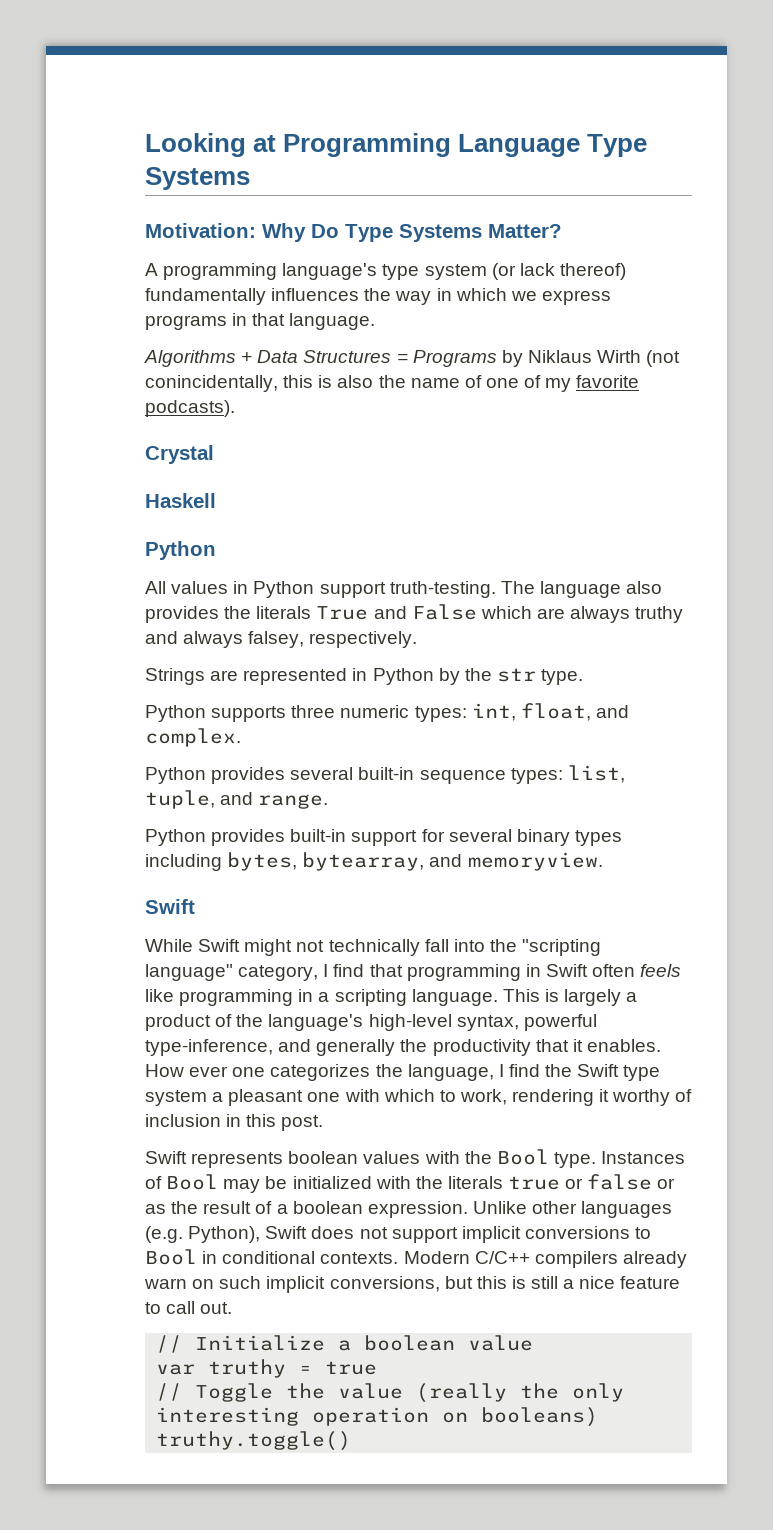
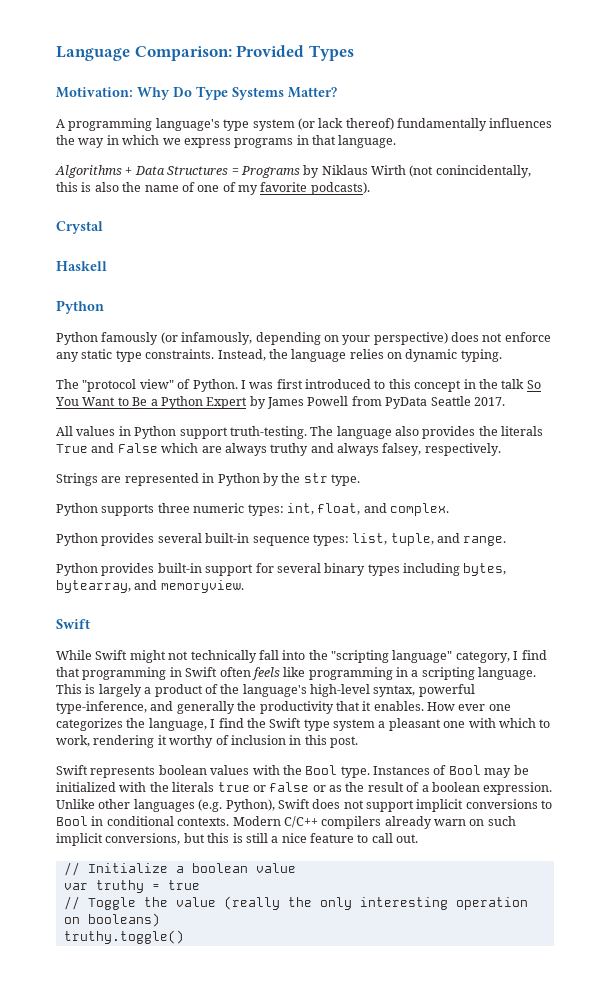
[145,133,648,157] [145,167,250,190] Looking at Programming Language Type Systems -> [56,45,354,61] Language Comparison: Provided Types
(216, 550) none -> [56,332,551,345] [56,349,502,362] [56,379,541,392] [55,396,505,409] // Python famously (or infamously, depending on your perspective) does not enforce any static type constraints. Instead, the language relies on dynamic typing. // The "protocol view" of Python. I was first introduced to this concept in the talk So You Want to Be a Python Expert by James Powell from PyData Seattle 2017.

